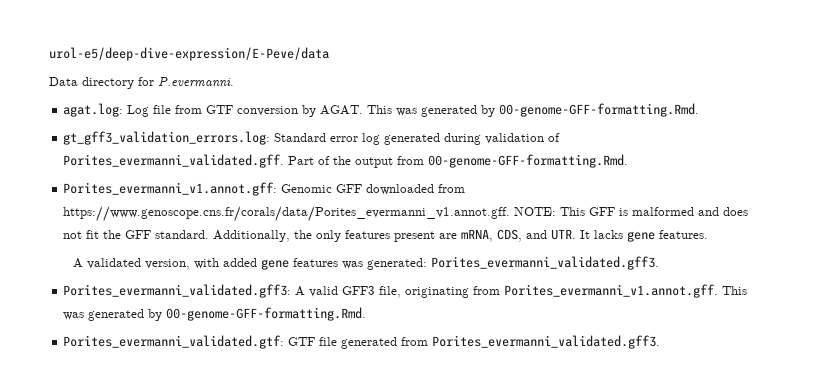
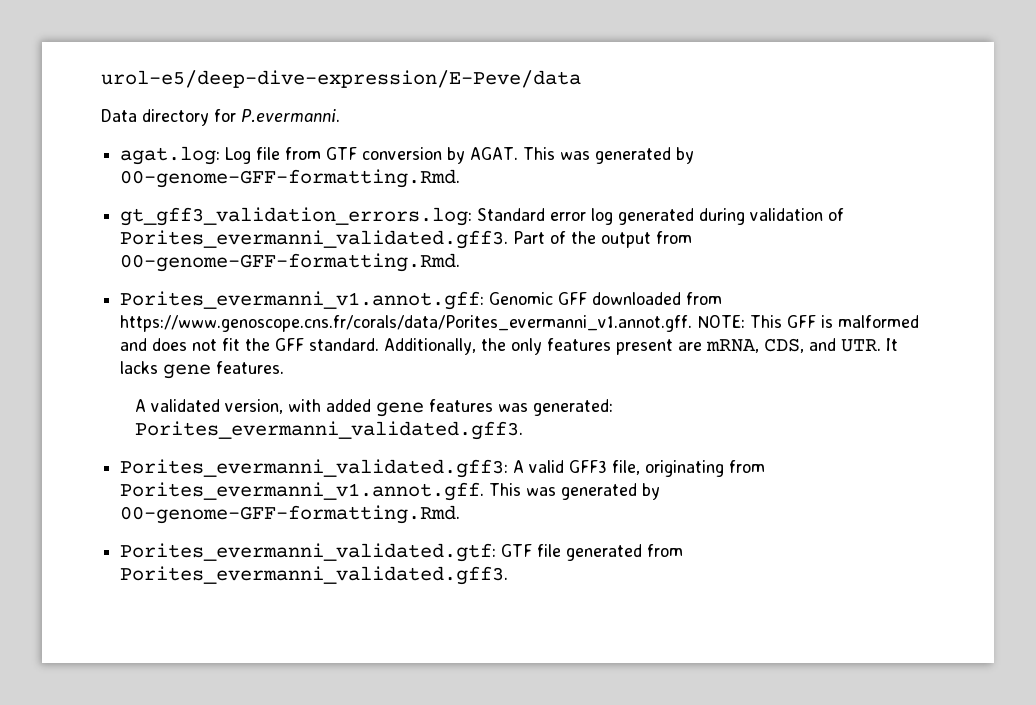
[63,154,285,168] Porites_evermanni_validated.gff. -> [120,230,509,249] Porites_evermanni_validated.gff3.

